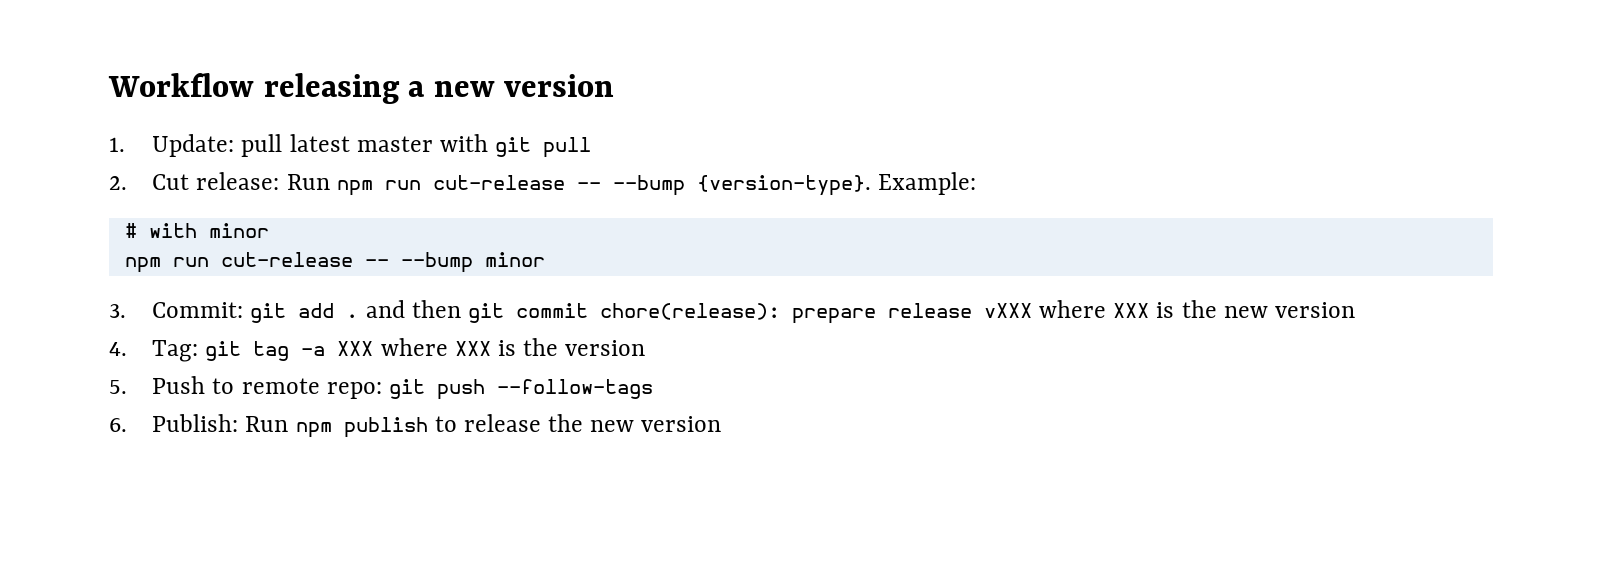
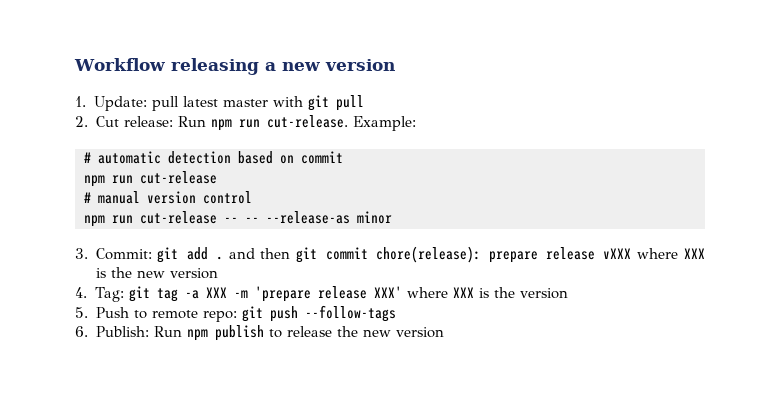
[432,172,976,196] [124,223,269,238] [124,252,473,273] cut-release -- --bump {version-type}. Example: // # with minor // npm run cut-release -- --bump -> [266,115,416,131] [84,151,343,164] [84,171,217,187] [84,191,252,204] [84,211,350,227] cut-release. Example: // # automatic detection based on commit // npm run cut-release // # manual version control // npm run cut-release -- -- --release-as
(374, 348) none -> [234,286,403,302] -m 'prepare release XXX'

